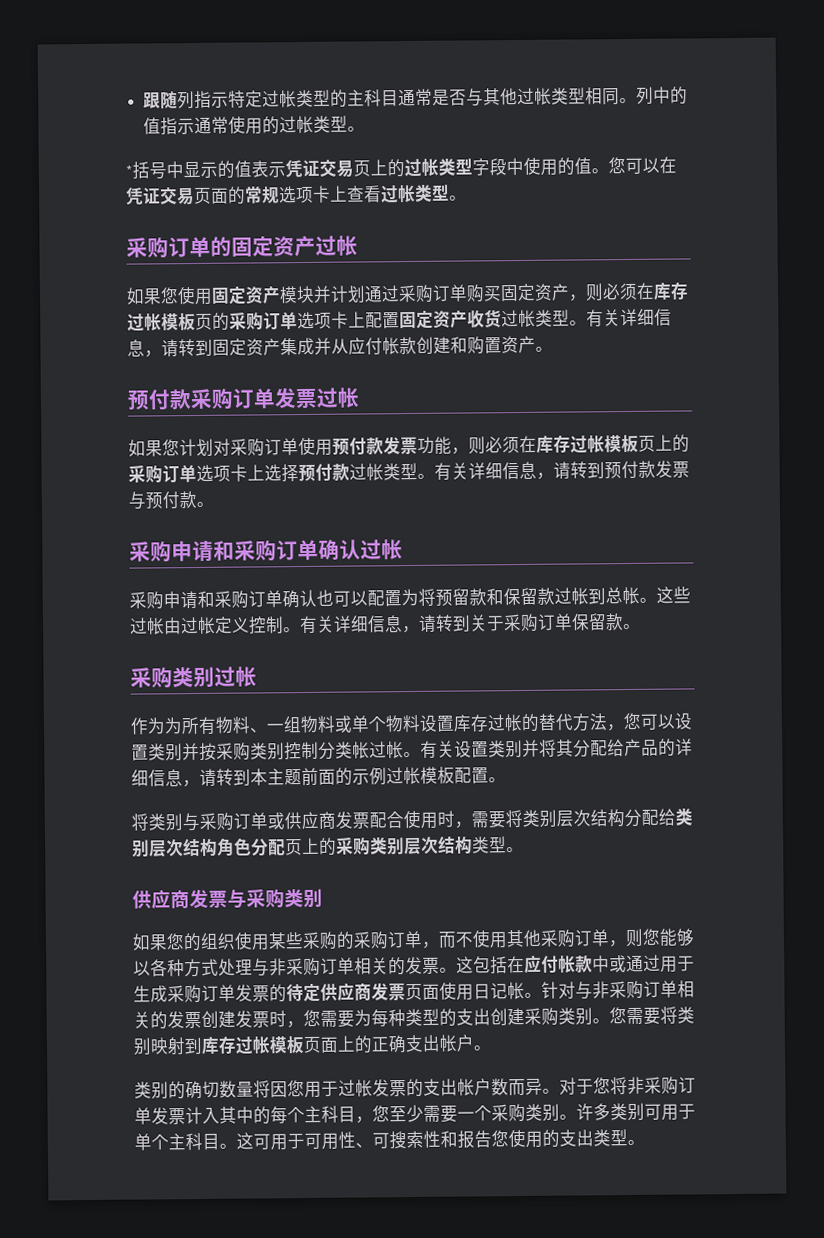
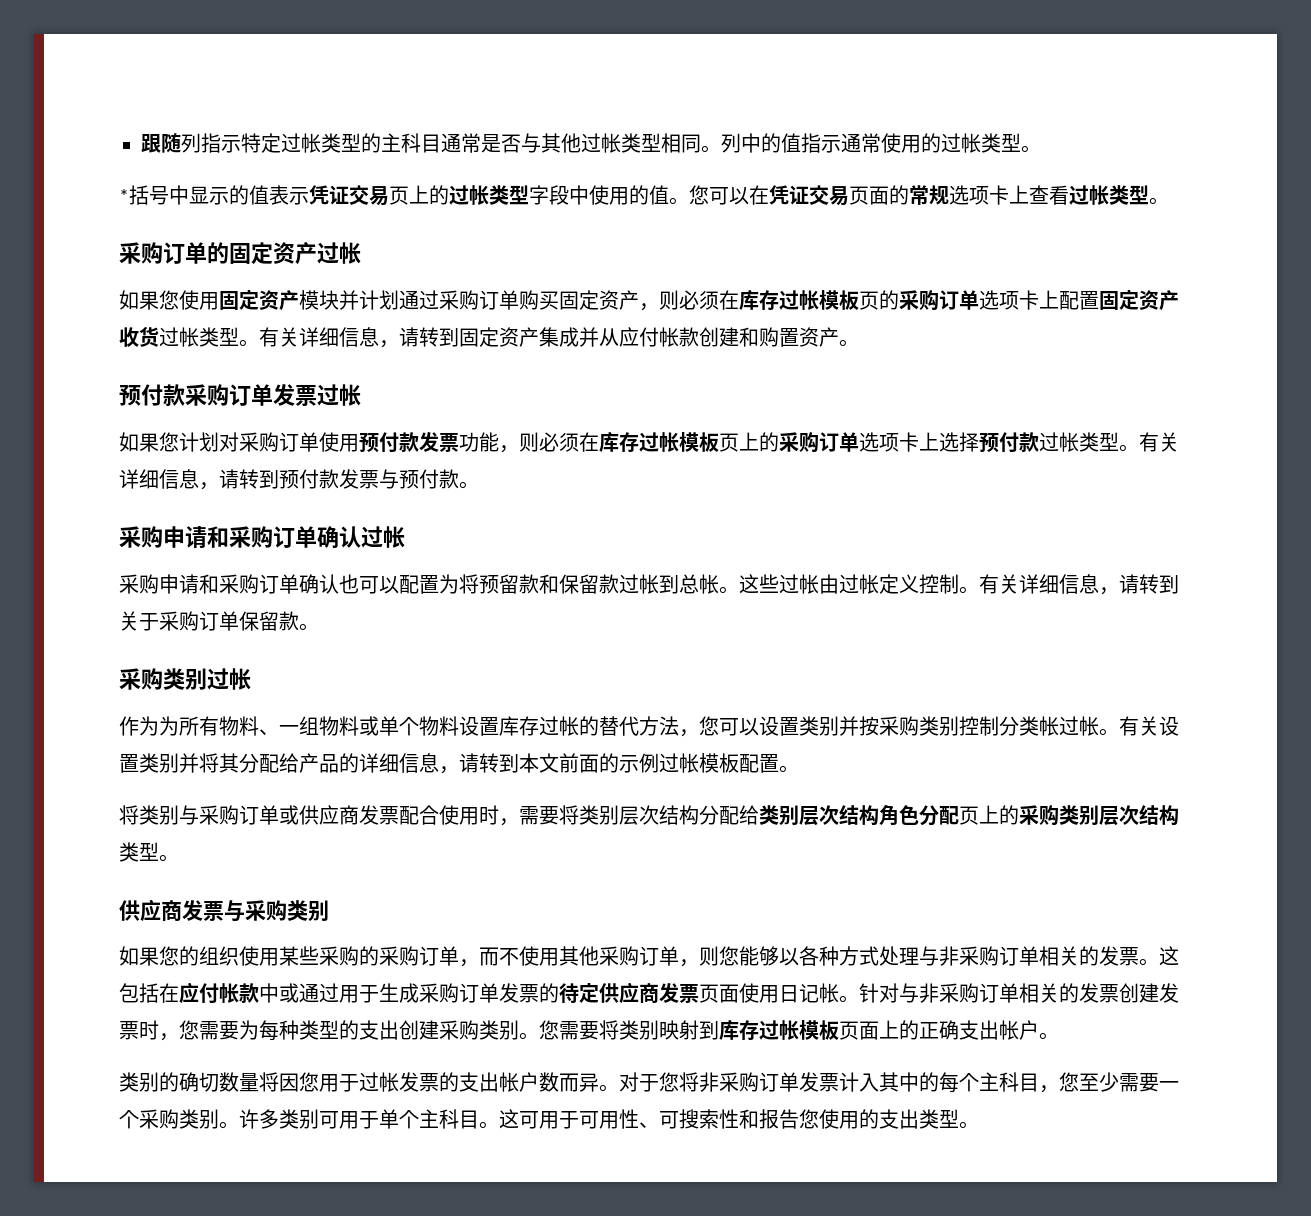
[267,768,302,786] 主题 -> [539,753,559,773] 文

